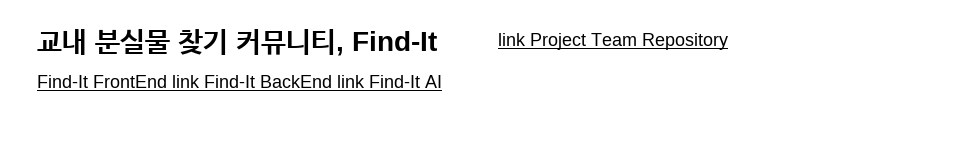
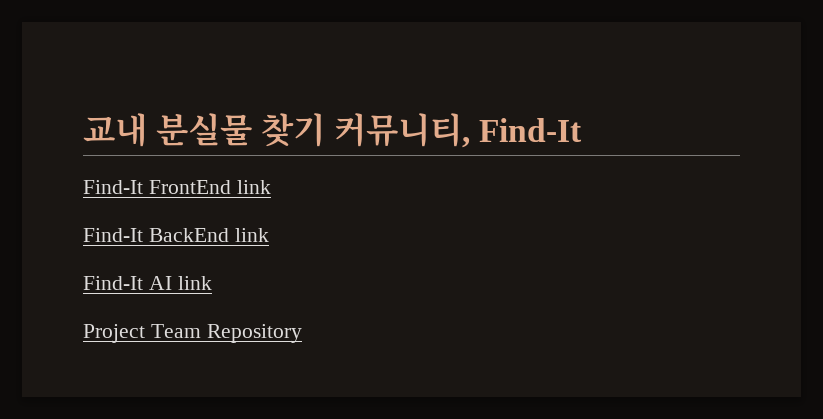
(200, 81) none -> (271, 187) //
(365, 81) none -> (269, 235) //
(526, 39) none -> (212, 283) //

